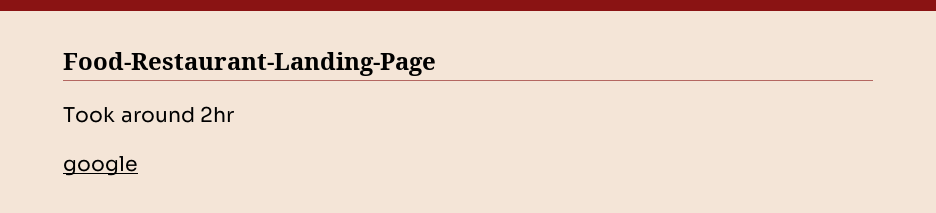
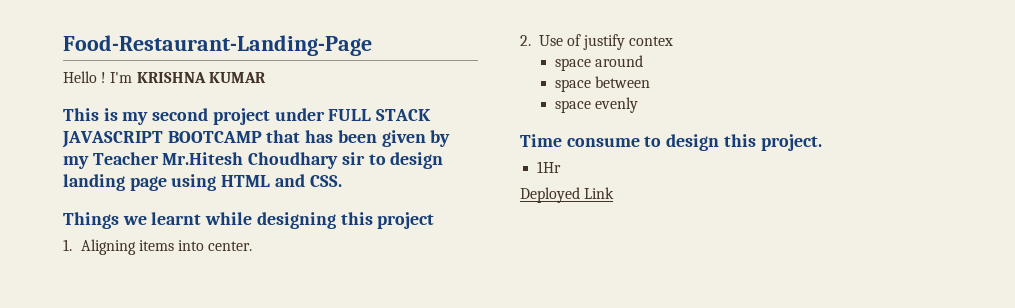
[63,106,235,123] [63,156,138,176] Took around 2hr // google -> [63,71,266,83] [63,108,432,125] [62,130,451,148] [63,152,444,169] [63,174,342,191] [63,212,435,229] [63,239,253,255] [520,34,674,50] [554,55,643,71] [554,76,650,92] [554,97,638,113] [520,134,822,151] [537,161,562,173] [520,187,615,203] Hello ! I'm KRISHNA KUMAR // This is my second project under FULL STACK JAVASCRIPT BOOTCAMP that has been given by my Teacher Mr.Hitesh Choudhary sir to design landing page using HTML and CSS. // Things we learnt while designing this project // 1. Aligning items into center. // 2. Use of justify contex // space around // space between // space evenly // Time consume to design this project. // 1Hr // Deployed Link

